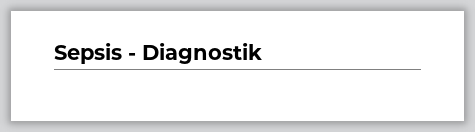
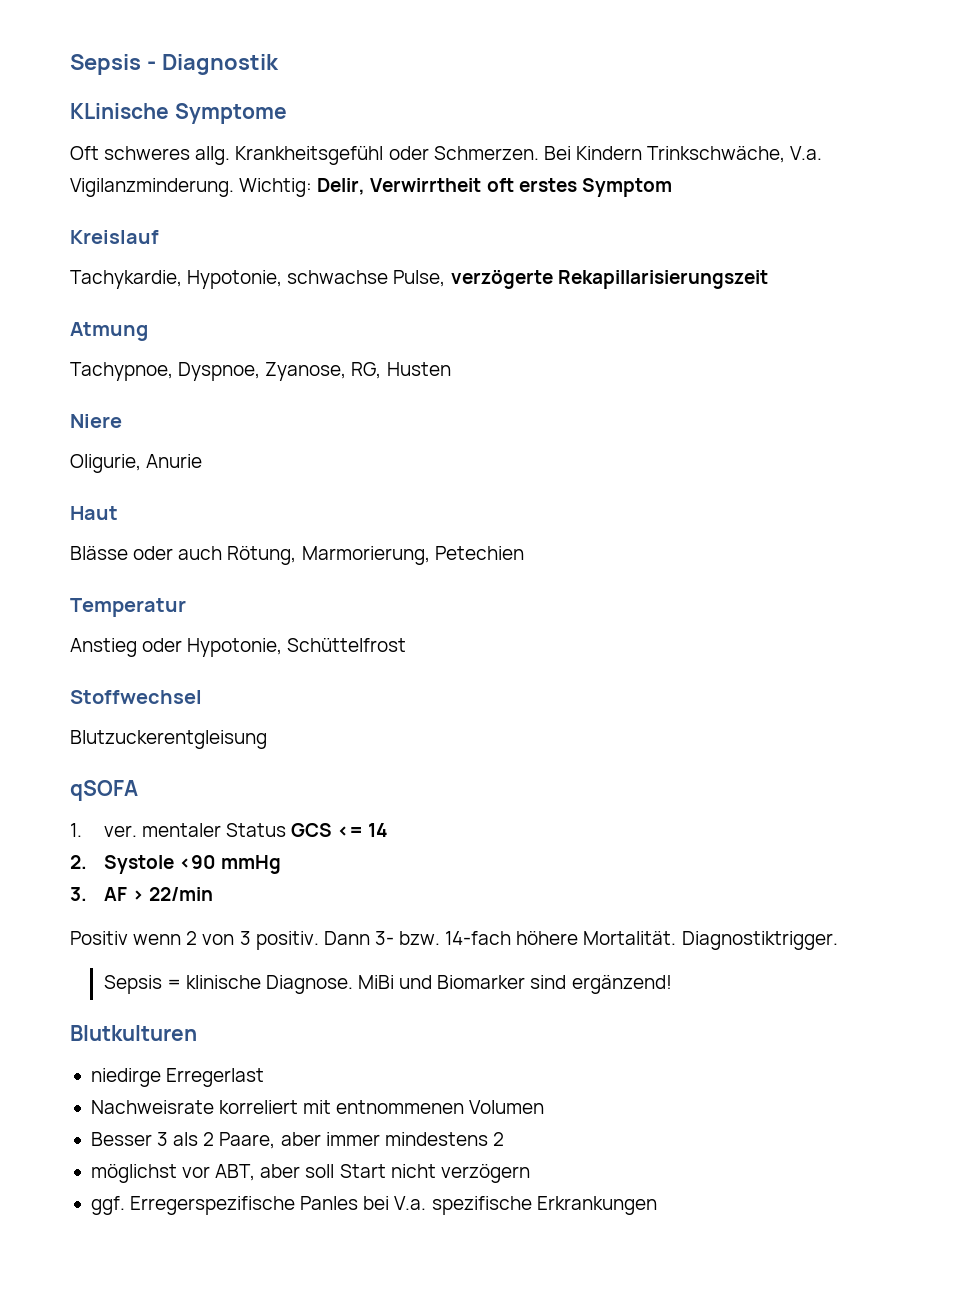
(262, 53) none -> [70,103,287,124] [70,146,823,165] [70,178,672,197] [70,230,159,244] [70,270,768,289] [70,322,148,341] [70,362,451,381] [70,414,122,428] [70,454,203,473] [70,506,118,520] [70,546,524,565] [70,598,186,617] [70,638,407,657] [70,690,202,704] [70,730,267,749] [70,780,138,801] [70,823,389,837] [70,855,281,874] [70,887,213,901] [70,931,838,950] [103,975,672,994] [70,1025,197,1041] [90,1068,265,1087] [90,1100,545,1114] [90,1132,504,1149] [90,1164,530,1183] [90,1196,657,1215] // KLinische Symptome // Oft schweres allg. Krankheitsgefühl oder Schmerzen. Bei Kindern Trinkschwäche, V.a. Vigilanzminderung. Wichtig: Delir, Verwirrtheit oft erstes Symptom // Kreislauf // Tachykardie, Hypotonie, schwachse Pulse, verzögerte Rekapillarisierungszeit // Atmung // Tachypnoe, Dyspnoe, Zyanose, RG, Husten // Niere // Oligurie, Anurie // Haut // Blässe oder auch Rötung, Marmorierung, Petechien // Temperatur // Anstieg oder Hypotonie, Schüttelfrost // Stoffwechsel // Blutzuckerentgleisung // qSOFA // 1. ver. mentaler Status GCS <= 14 // 2. Systole <90 mmHg // 3. AF > 22/min // Positiv wenn 2 von 3 positiv. Dann 3- bzw. 14-fach höhere Mortalität. Diagnostiktrigger. // Sepsis = klinische Diagnose. MiBi und Biomarker sind ergänzend! // Blutkulturen // niedirge Erregerlast // Nachweisrate korreliert mit entnommenen Volumen // Besser 3 als 2 Paare, aber immer mindestens 2 // möglichst vor ABT, aber soll Start nicht verzögern // ggf. Erregerspezifische Panles bei V.a. spezifische Erkrankungen

